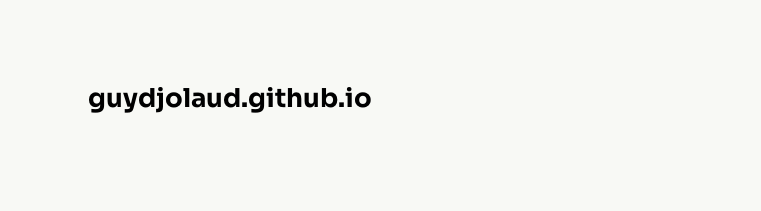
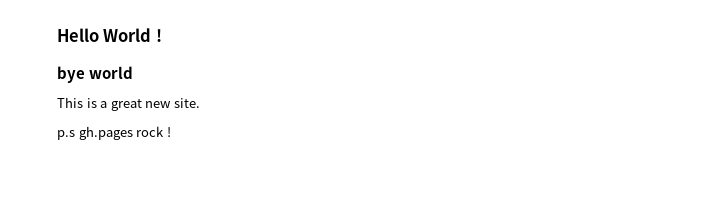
[88,86,372,113] guydjolaud.github.io -> [57,28,162,42] [57,66,134,83] [57,97,200,111] [57,126,171,140] Hello World ! // bye world // This is a great new site. // p.s gh.pages rock !

